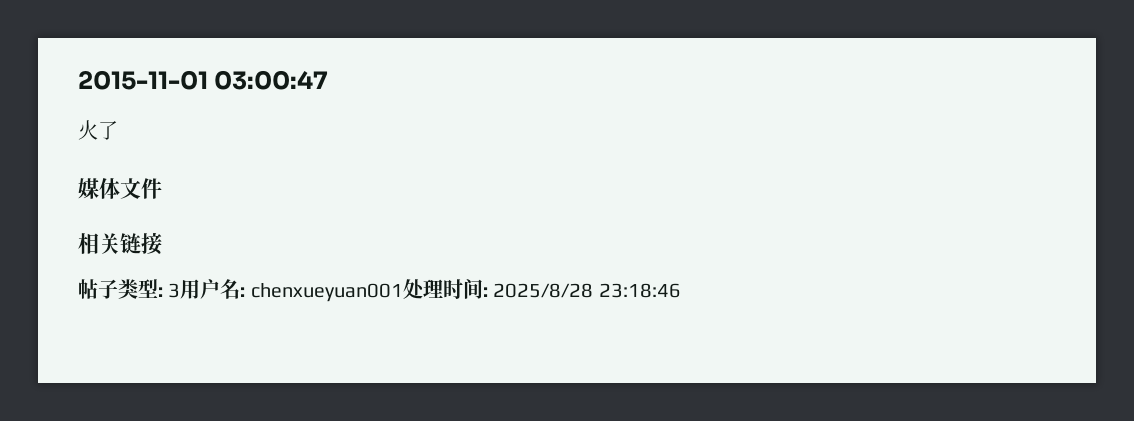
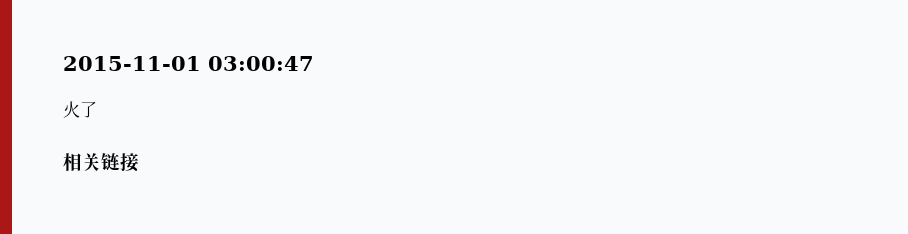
[78,178,162,199] // 媒体文件 -> (97, 109) none
[78,279,681,302] // 帖子类型: 3用户名: chenxueyuan001处理时间: 2025/8/28 23:18:46 -> (139, 162) none

